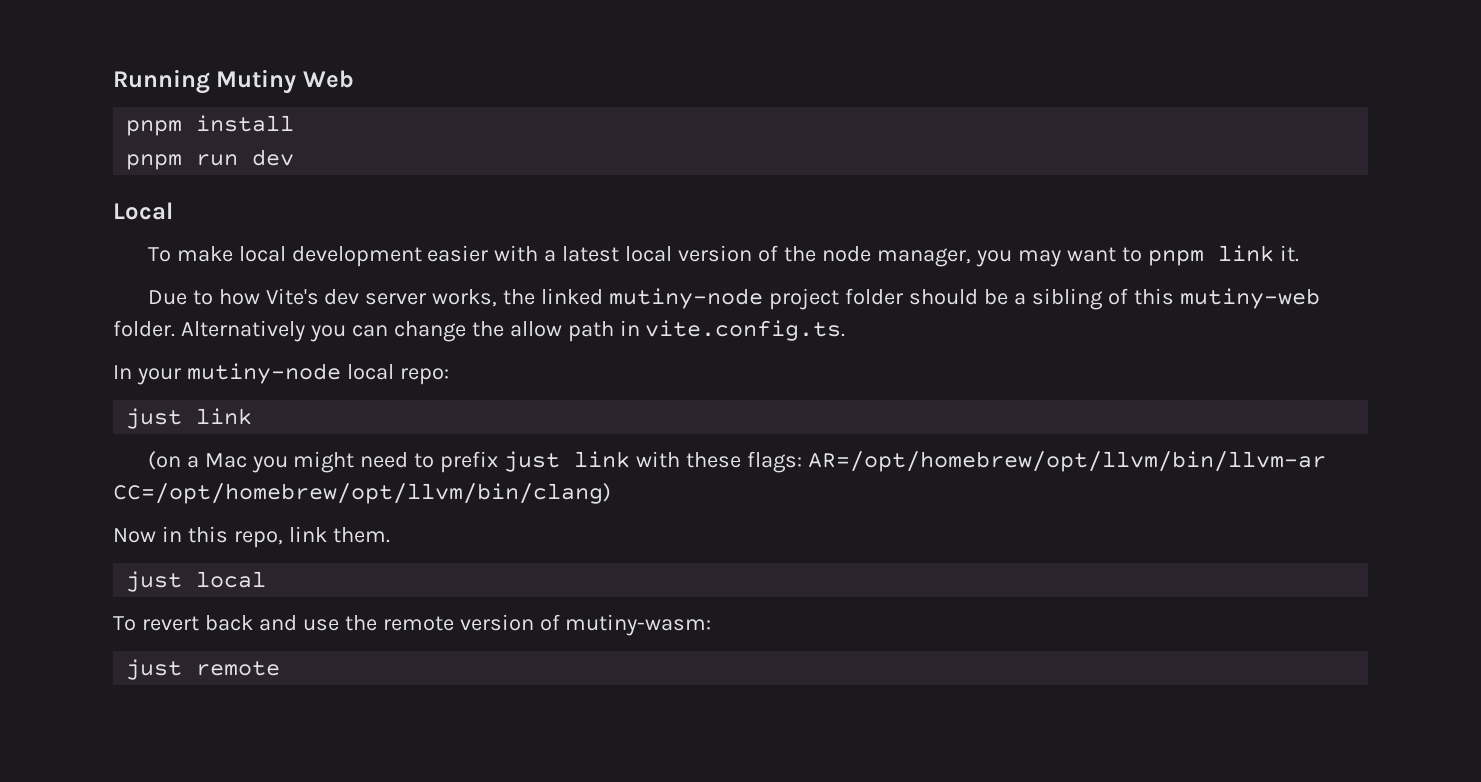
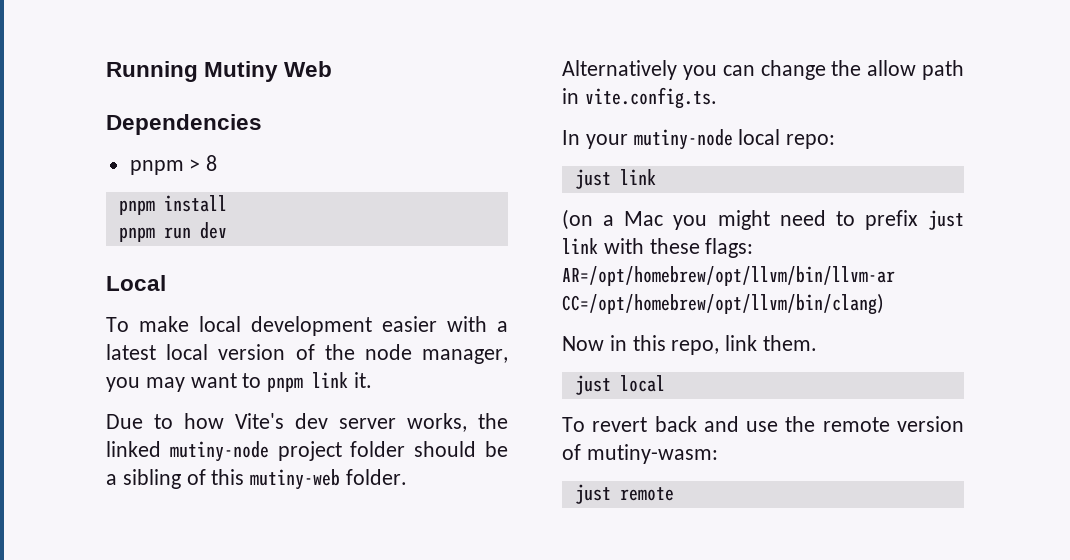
(354, 79) none -> [106,114,262,135] [129,155,218,175] // Dependencies // pnpm > 8

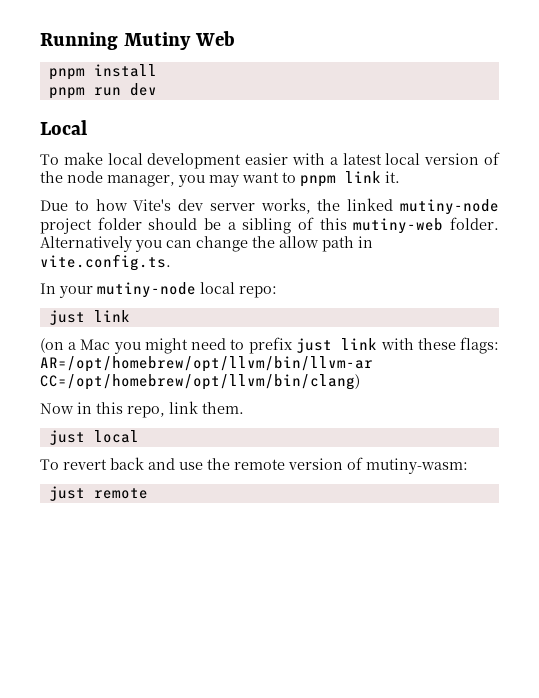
[106,114,262,135] [129,155,218,175] // Dependencies // pnpm > 8 -> (235, 38) none

